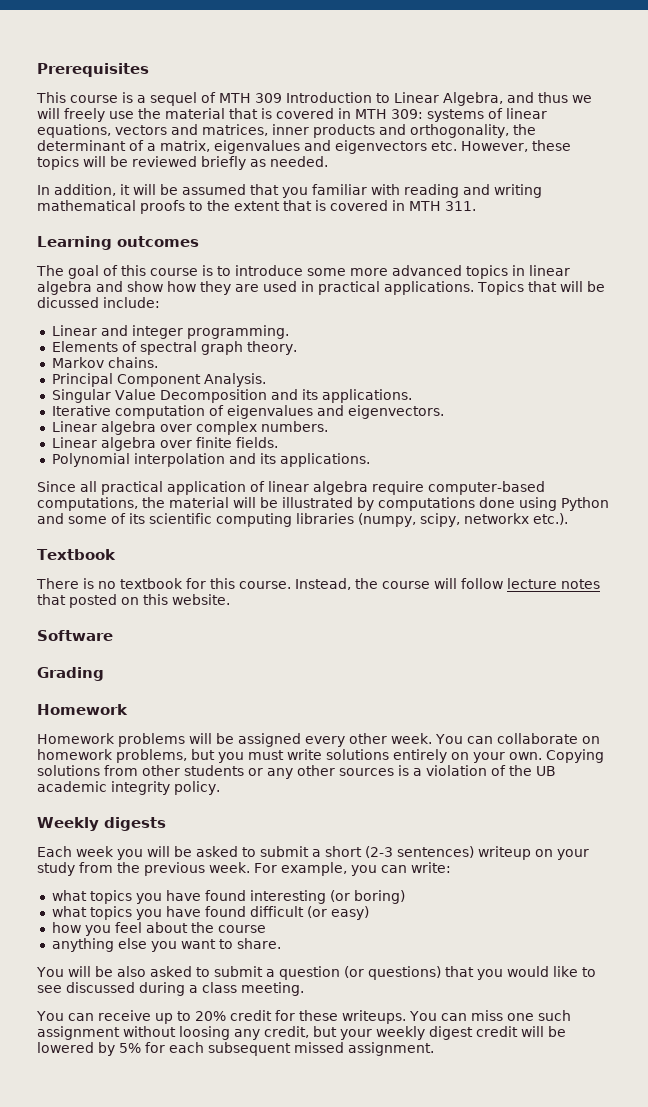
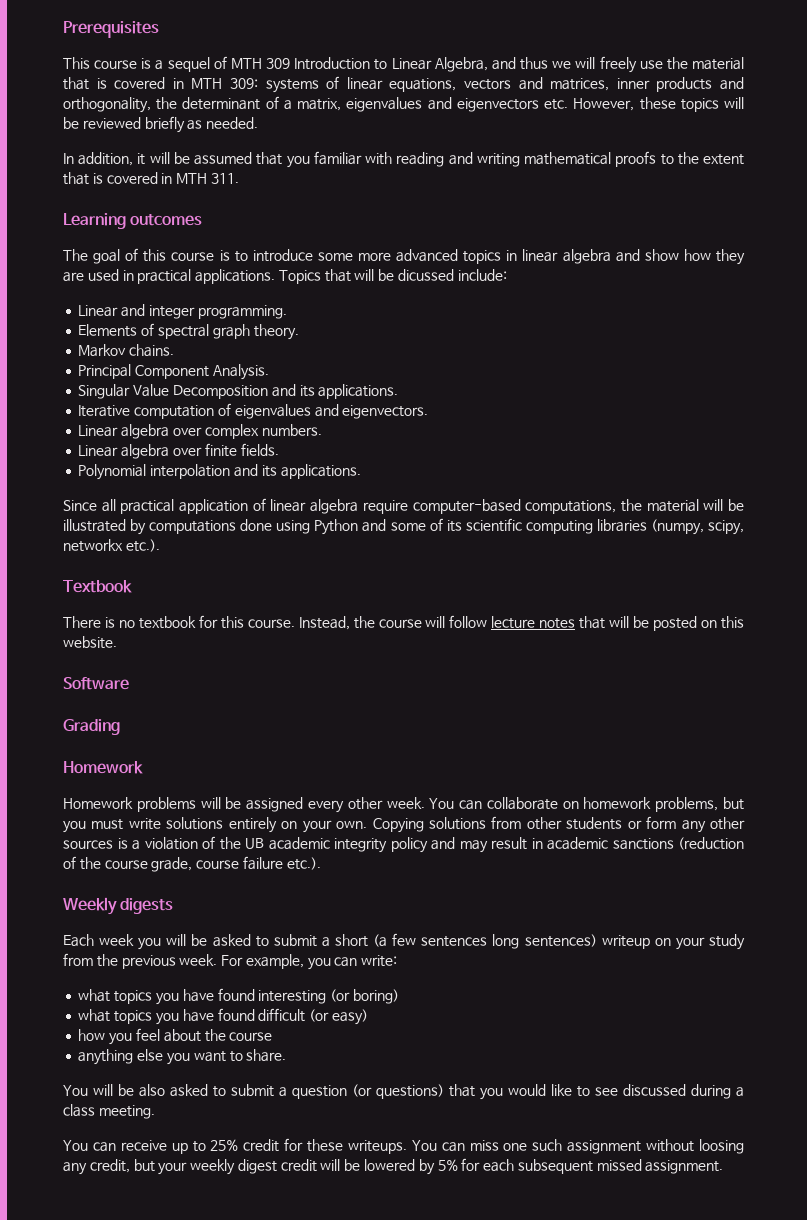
(66, 599) none -> [609,616,650,628] will be
(263, 772) none -> [646,816,677,829] form
[174,781,220,795] policy. -> [390,837,744,853] [63,856,321,872] policy and may result in academic sanctions (reduction of the course grade, course failure etc.).
[365,846,393,858] (2-3 -> [373,933,520,949] (a few sentences long
[194,1011,226,1021] 20% -> [210,1139,239,1151] 25%

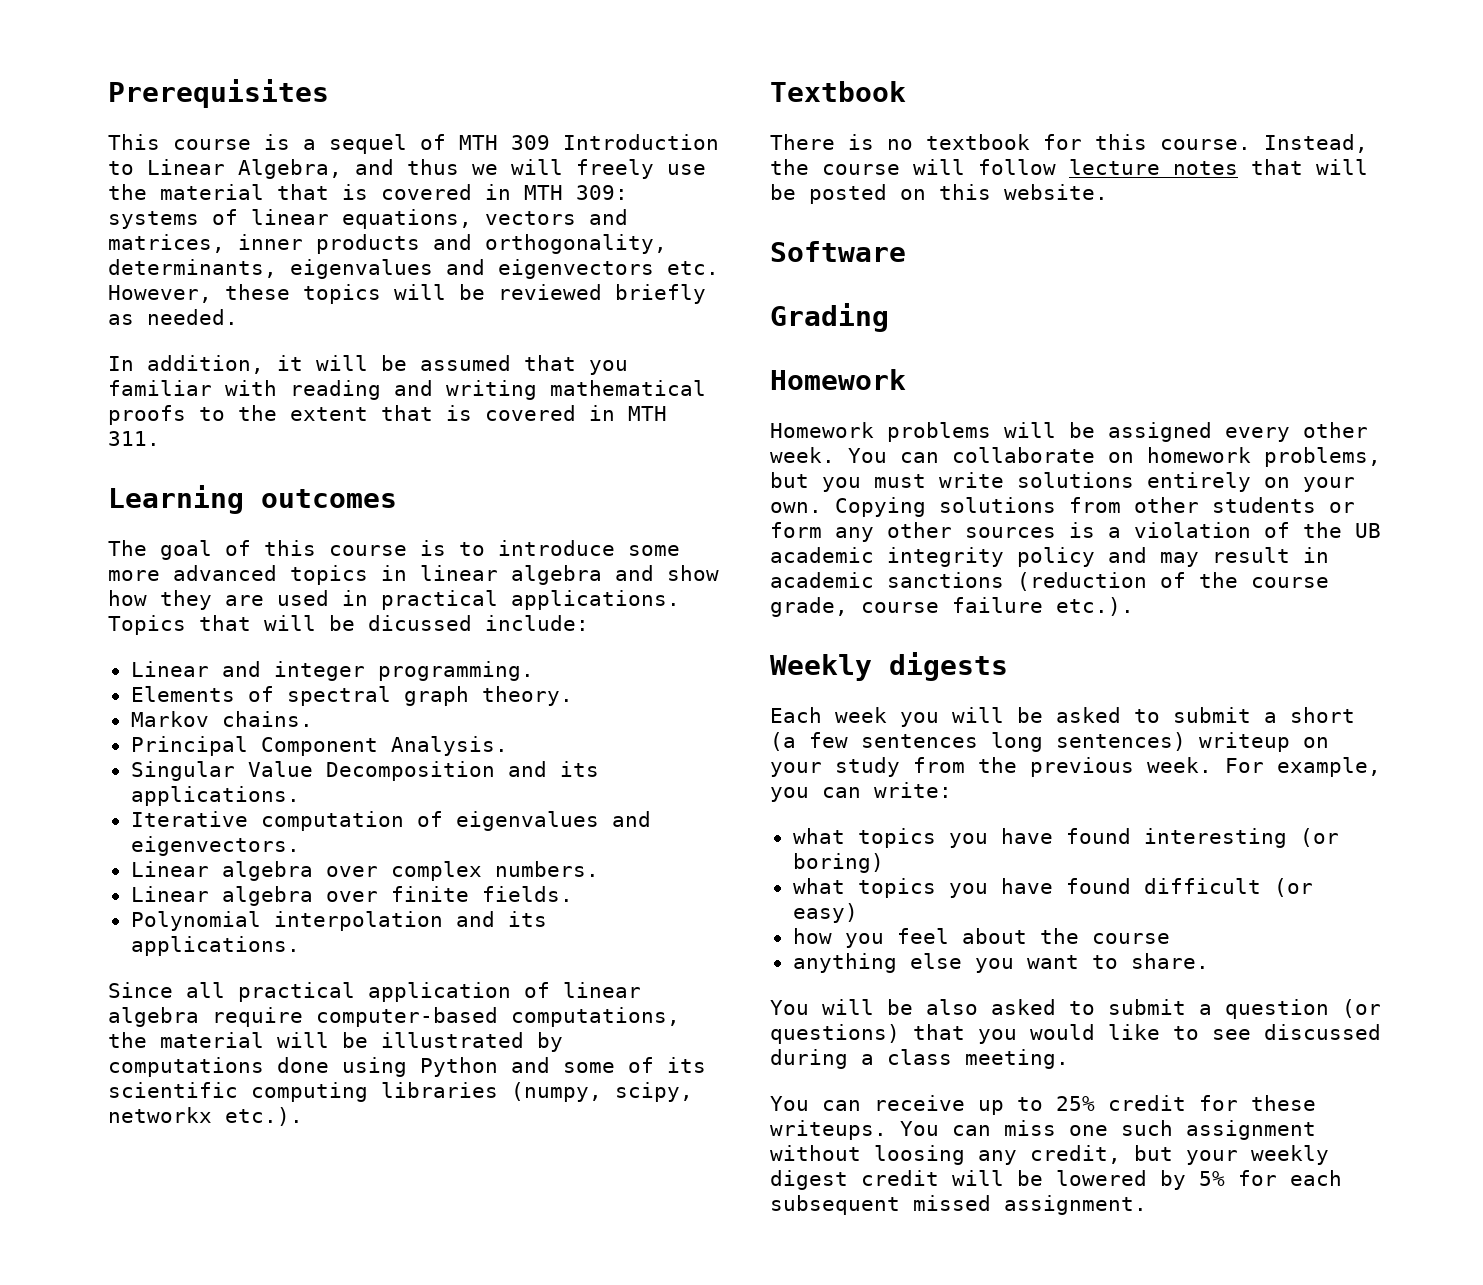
[156,96,342,111] the determinant of a matrix, -> [108,259,277,278] determinants,

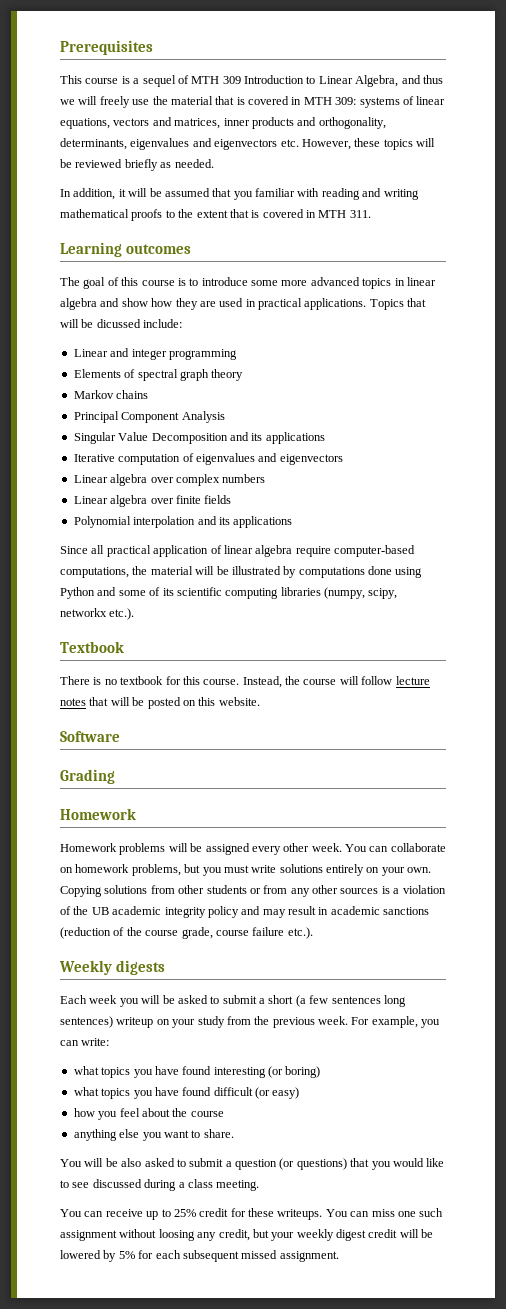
[377,661,534,681] programming. -> [168,349,237,360] programming
[481,686,573,706] theory. -> [211,369,244,381] theory
[221,711,313,727] chains. -> [116,390,149,399] chains
[390,736,508,756] Analysis. -> [181,411,225,423] Analysis
[130,786,300,806] applications. -> [265,432,325,444] applications
[130,836,300,856] eigenvectors. -> [279,454,343,465] eigenvectors
[494,861,599,877] numbers. -> [222,474,266,483] numbers
[481,886,573,902] fields. -> [204,495,232,504] fields
[130,936,300,956] applications. -> [233,516,293,528] applications
[770,522,822,538] form -> [263,885,288,894] from

